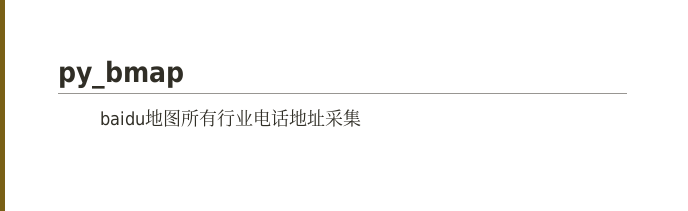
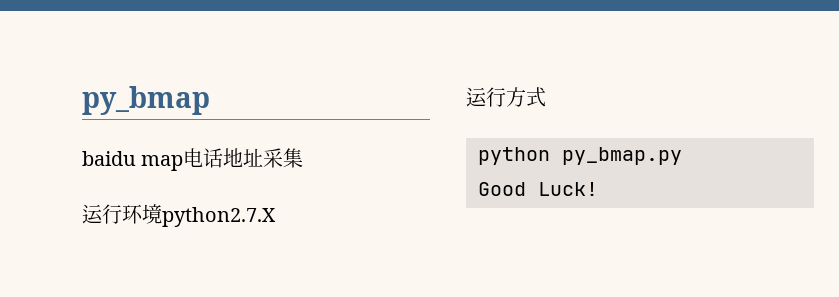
[145,109,254,127] 地图所有行业 -> [141,155,184,171] map
(362, 118) none -> [82,204,276,227] [466,87,546,107] [478,147,682,165] [478,182,598,196] // 运行环境python2.7.X // 运行方式 // python py_bmap.py // Good Luck!

